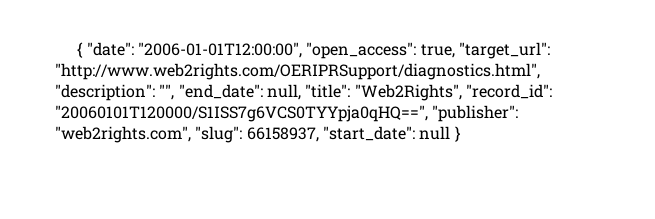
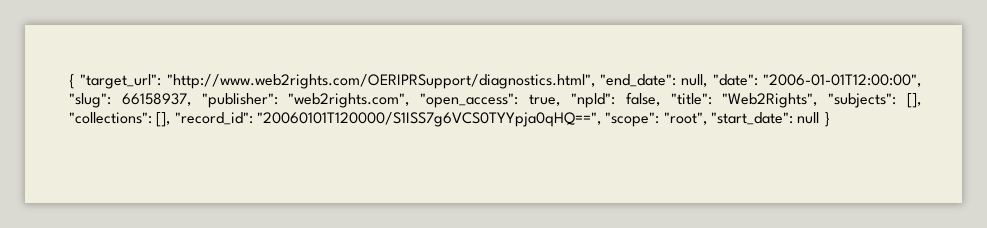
[86,42,551,59] [55,63,540,80] [55,84,552,101] [55,105,519,122] [55,126,319,143] "date": "2006-01-01T12:00:00", "open_access": true, "target_url": "http://www.web2rights.com/OERIPRSupport/diagnostics.html", "description": "", "end_date": null, "title": "Web2Rights", "record_id": "20060101T120000/S1ISS7g6VCS0TYYpja0qHQ==", "publisher": "web2rights.com", "slug": 66158937, -> [80,74,922,89] [69,92,922,108] [69,112,707,127] "target_url": "http://www.web2rights.com/OERIPRSupport/diagnostics.html", "end_date": null, "date": "2006-01-01T12:00:00", "slug": 66158937, "publisher": "web2rights.com", "open_access": true, "npld": false, "title": "Web2Rights", "subjects": [], "collections": [], "record_id": "20060101T120000/S1ISS7g6VCS0TYYpja0qHQ==", "scope": "root",

